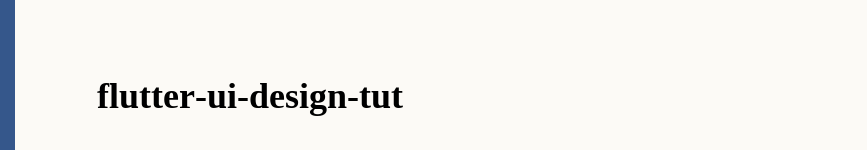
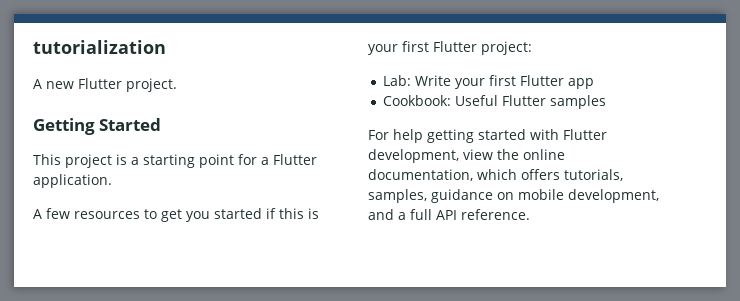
[97,83,403,116] flutter-ui-design-tut -> [33,40,166,54] [33,78,177,92] [33,118,162,135] [33,154,317,168] [33,174,112,188] [33,208,319,222] [368,41,532,55] [383,75,595,89] [383,95,607,109] [368,129,607,143] [368,149,565,163] [368,169,623,181] [368,189,659,203] [368,209,530,220] tutorialization // A new Flutter project. // Getting Started // This project is a starting point for a Flutter application. // A few resources to get you started if this is your first Flutter project: // Lab: Write your first Flutter app // Cookbook: Useful Flutter samples // For help getting started with Flutter development, view the online documentation, which offers tutorials, samples, guidance on mobile development, and a full API reference.

